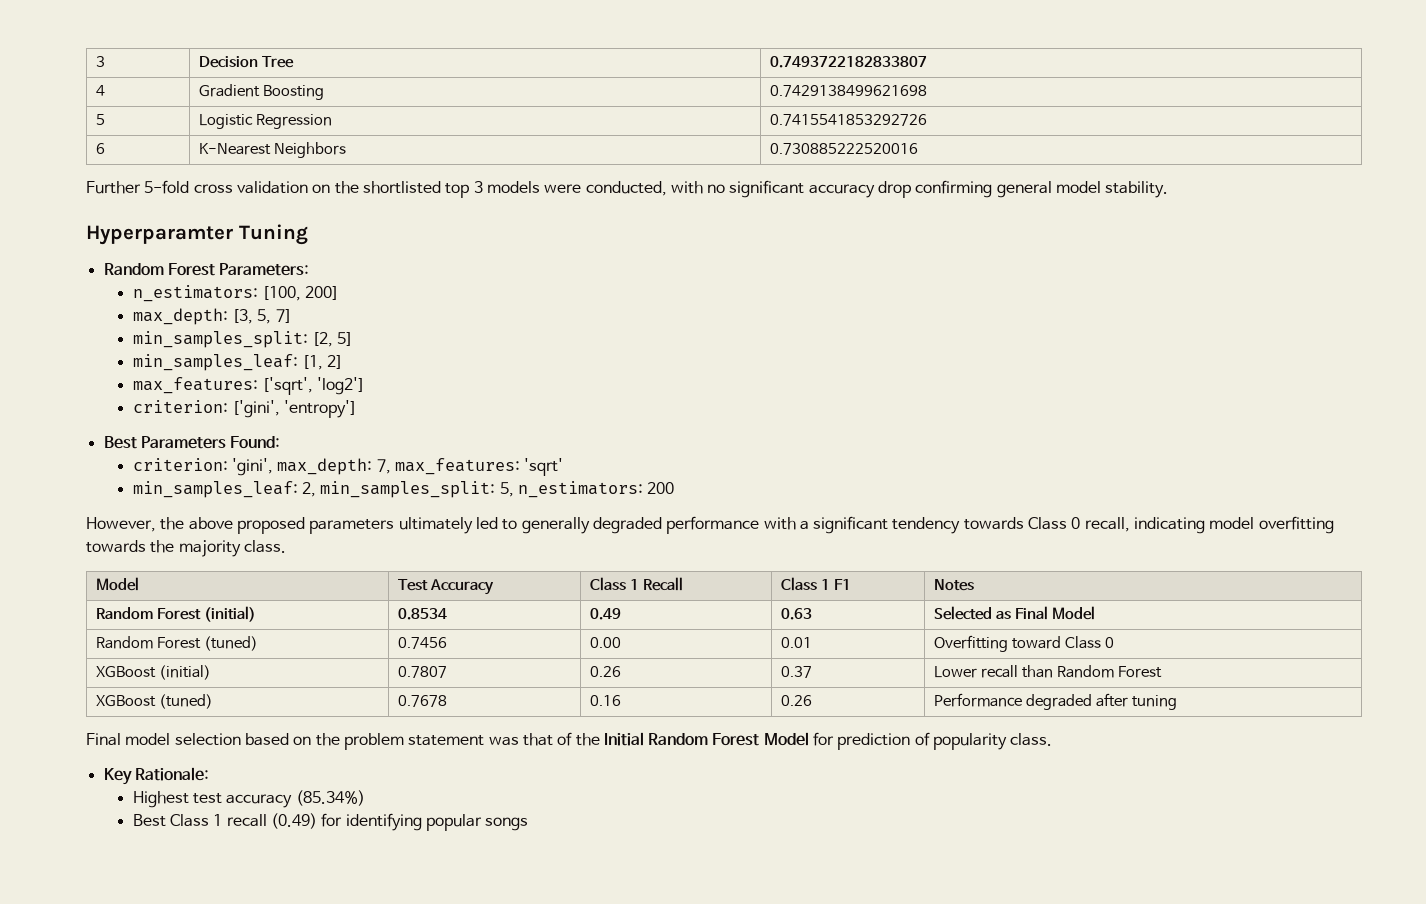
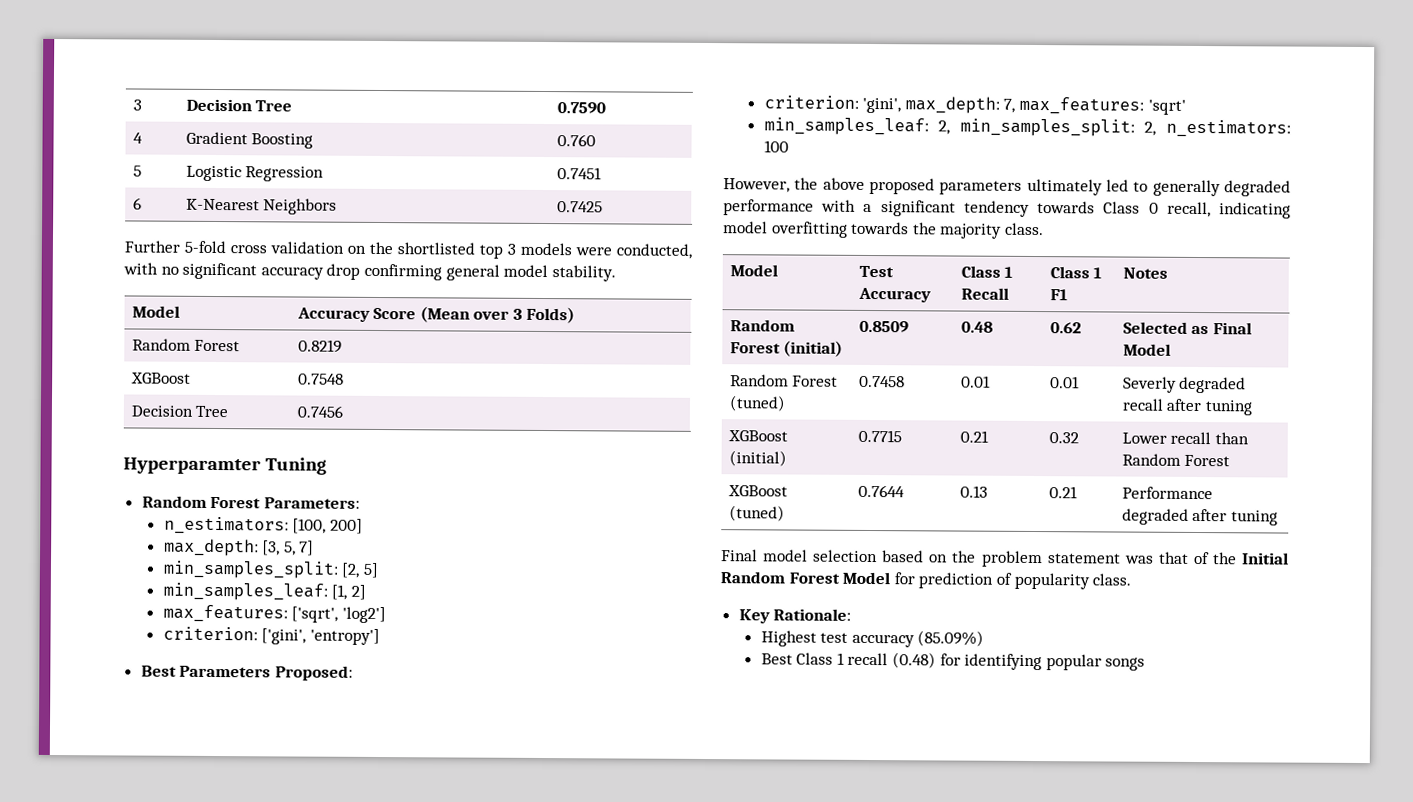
[770,56,928,68] 0.7493722182833807 -> [556,102,606,114] 0.7590
[770,85,928,97] 0.7429138499621698 -> [556,134,596,147] 0.760
[770,114,928,126] 0.7415541853292726 -> [556,167,602,180] 0.7451
[770,143,919,155] 0.730885222520016 -> [556,201,603,213] 0.7425
(1169, 189) none -> [131,305,180,318] [296,306,576,324] [131,338,241,352] [297,339,342,353] [130,372,191,384] [297,373,344,385] [130,405,229,418] [296,405,343,418] // Model | Accuracy Score (Mean over 3 Folds) // Random Forest | 0.8219 // XGBoost | 0.7548 // Decision Tree | 0.7456
[230,436,281,449] Found: -> [274,665,353,681] Proposed:
[499,481,675,498] 5, n_estimators: 200 -> [1144,119,1291,138] [763,140,789,153] 2, n_estimators: 100
[398,608,448,620] [590,608,622,620] [781,608,813,620] 0.8534 | 0.49 | 0.63 -> [858,320,909,333] [960,321,993,333] [1049,322,1082,334] 0.8509 | 0.48 | 0.62
[398,637,448,649] [590,637,622,648] [781,637,813,648] [934,635,1115,652] 0.7456 | 0.00 | 0.01 | Overfitting toward Class 0 -> [858,375,905,388] [960,375,991,388] [1049,376,1080,389] [1122,376,1247,394] [1121,398,1253,416] 0.7458 | 0.01 | 0.01 | Severly degraded recall after tuning
[398,666,448,678] [590,666,622,677] [781,666,813,678] 0.7807 | 0.26 | 0.37 -> [857,429,902,443] [959,430,989,443] [1048,432,1079,444] 0.7715 | 0.21 | 0.32
[398,695,448,707] [590,695,622,706] [781,695,813,706] 0.7678 | 0.16 | 0.26 -> [857,484,905,498] [959,485,988,498] [1048,486,1078,499] 0.7644 | 0.13 | 0.21
[295,790,365,806] (85.34%) -> [917,630,985,647] (85.09%)
[270,813,317,829] (0.49) -> [891,652,936,669] (0.48)

